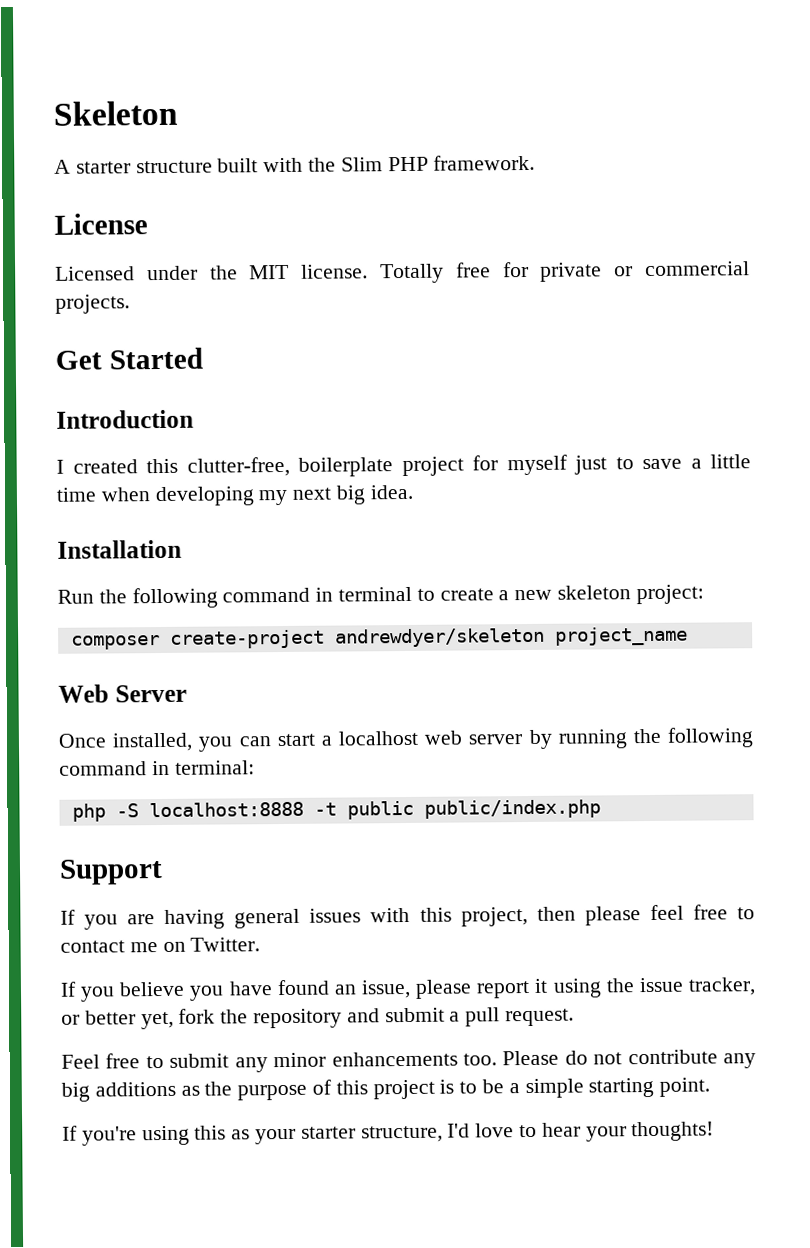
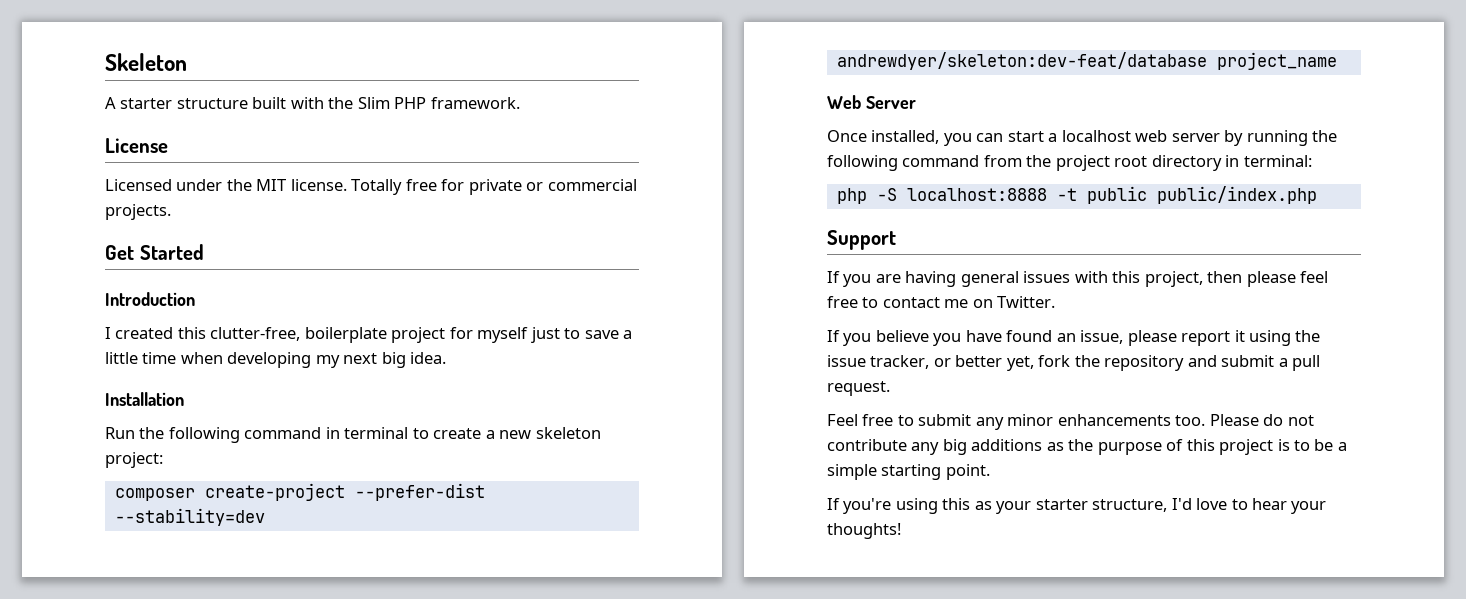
[334,627,545,648] andrewdyer/skeleton -> [354,483,485,501] [114,508,265,526] [836,52,1207,70] --prefer-dist --stability=dev andrewdyer/skeleton:dev-feat/database
(147, 768) none -> [983,155,1222,171] from the project root directory

